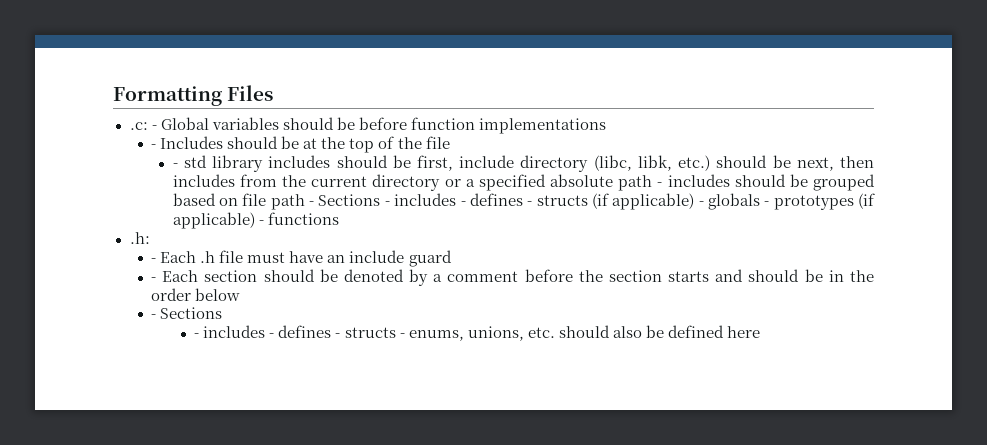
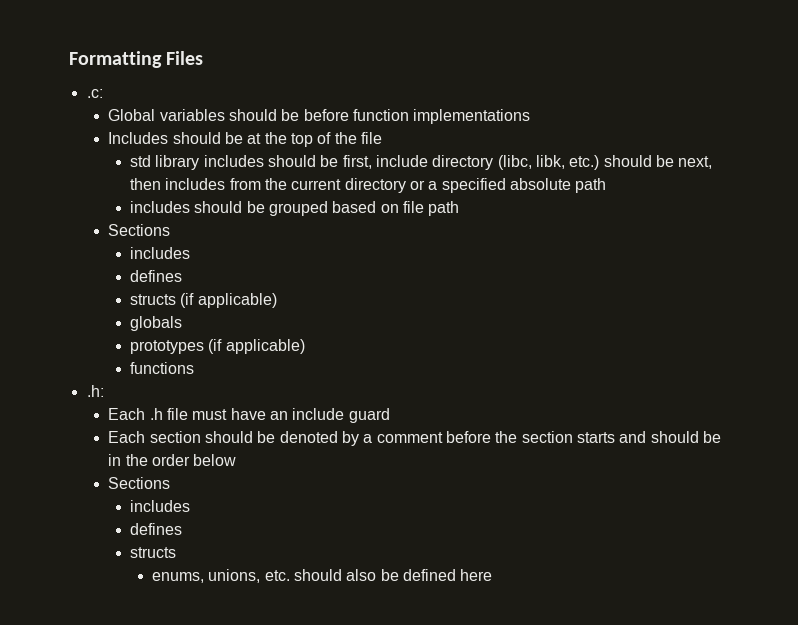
[151,125,157,130] - -> (103, 93) //
[151,144,157,149] - -> (531, 116) none
[172,163,178,168] - -> (382, 138) none
[657,182,663,187] - -> (607, 185) //
[309,193,533,206] - Sections - includes - defines - -> [108,224,171,236] [130,247,191,259] [130,270,183,282] // Sections // includes // defines //
[698,201,704,206] - -> (277, 300) //
[764,201,770,206] - -> (183, 323) //
[258,220,264,225] - -> (305, 346) //
[151,258,157,263] - -> (104, 391) none
[151,277,157,282] - -> (390, 415) none
[151,307,223,319] [194,325,405,338] - Sections // - includes - defines - structs - -> [108,477,171,489] [130,500,191,512] [130,523,183,535] [130,547,177,558] Sections // includes // defines // structs //

